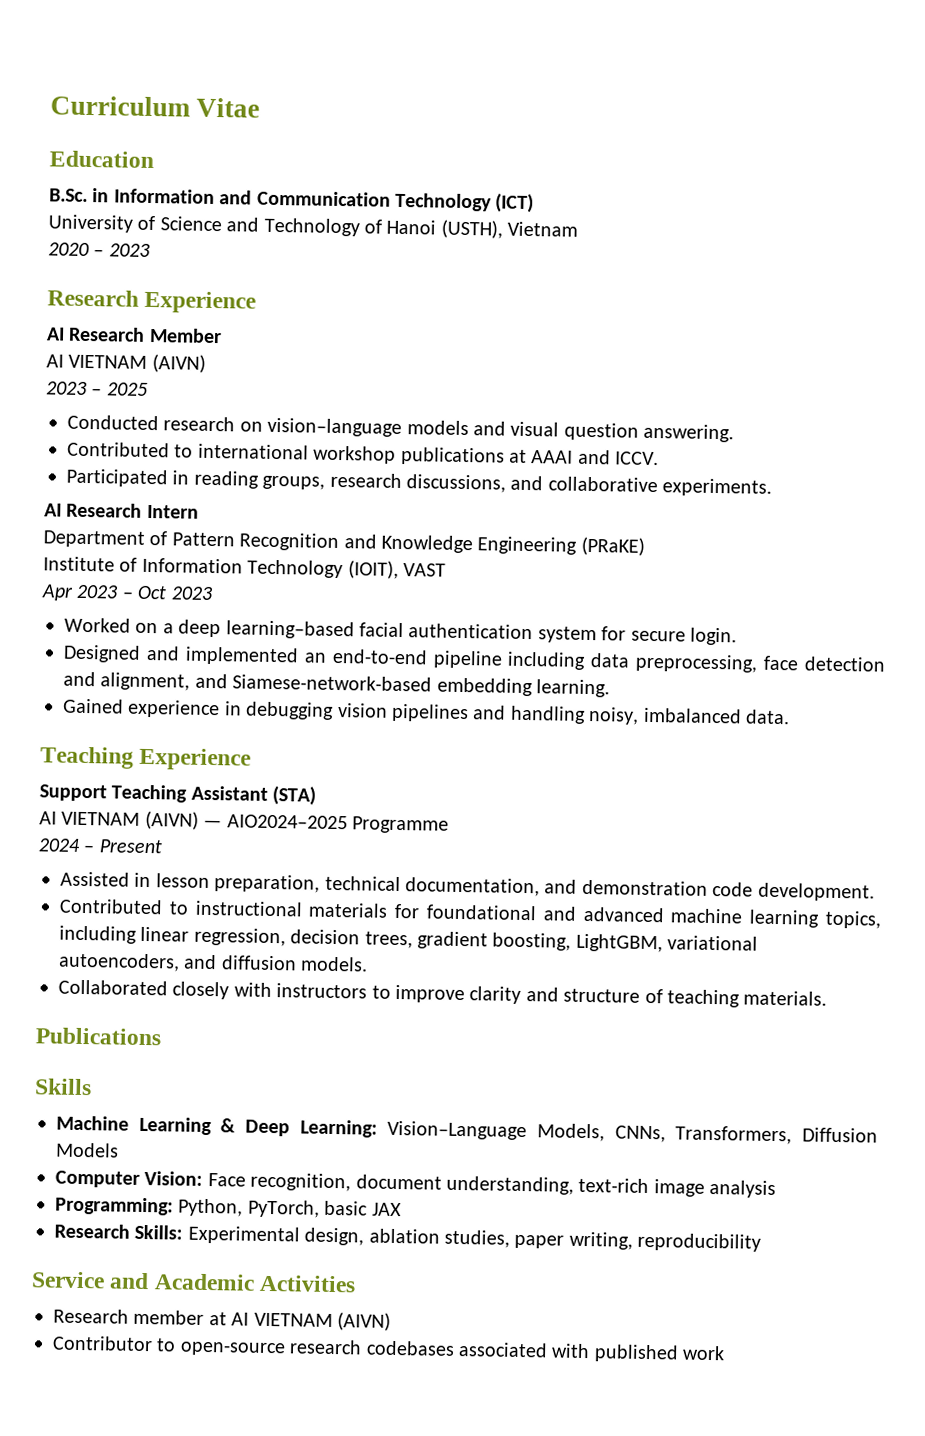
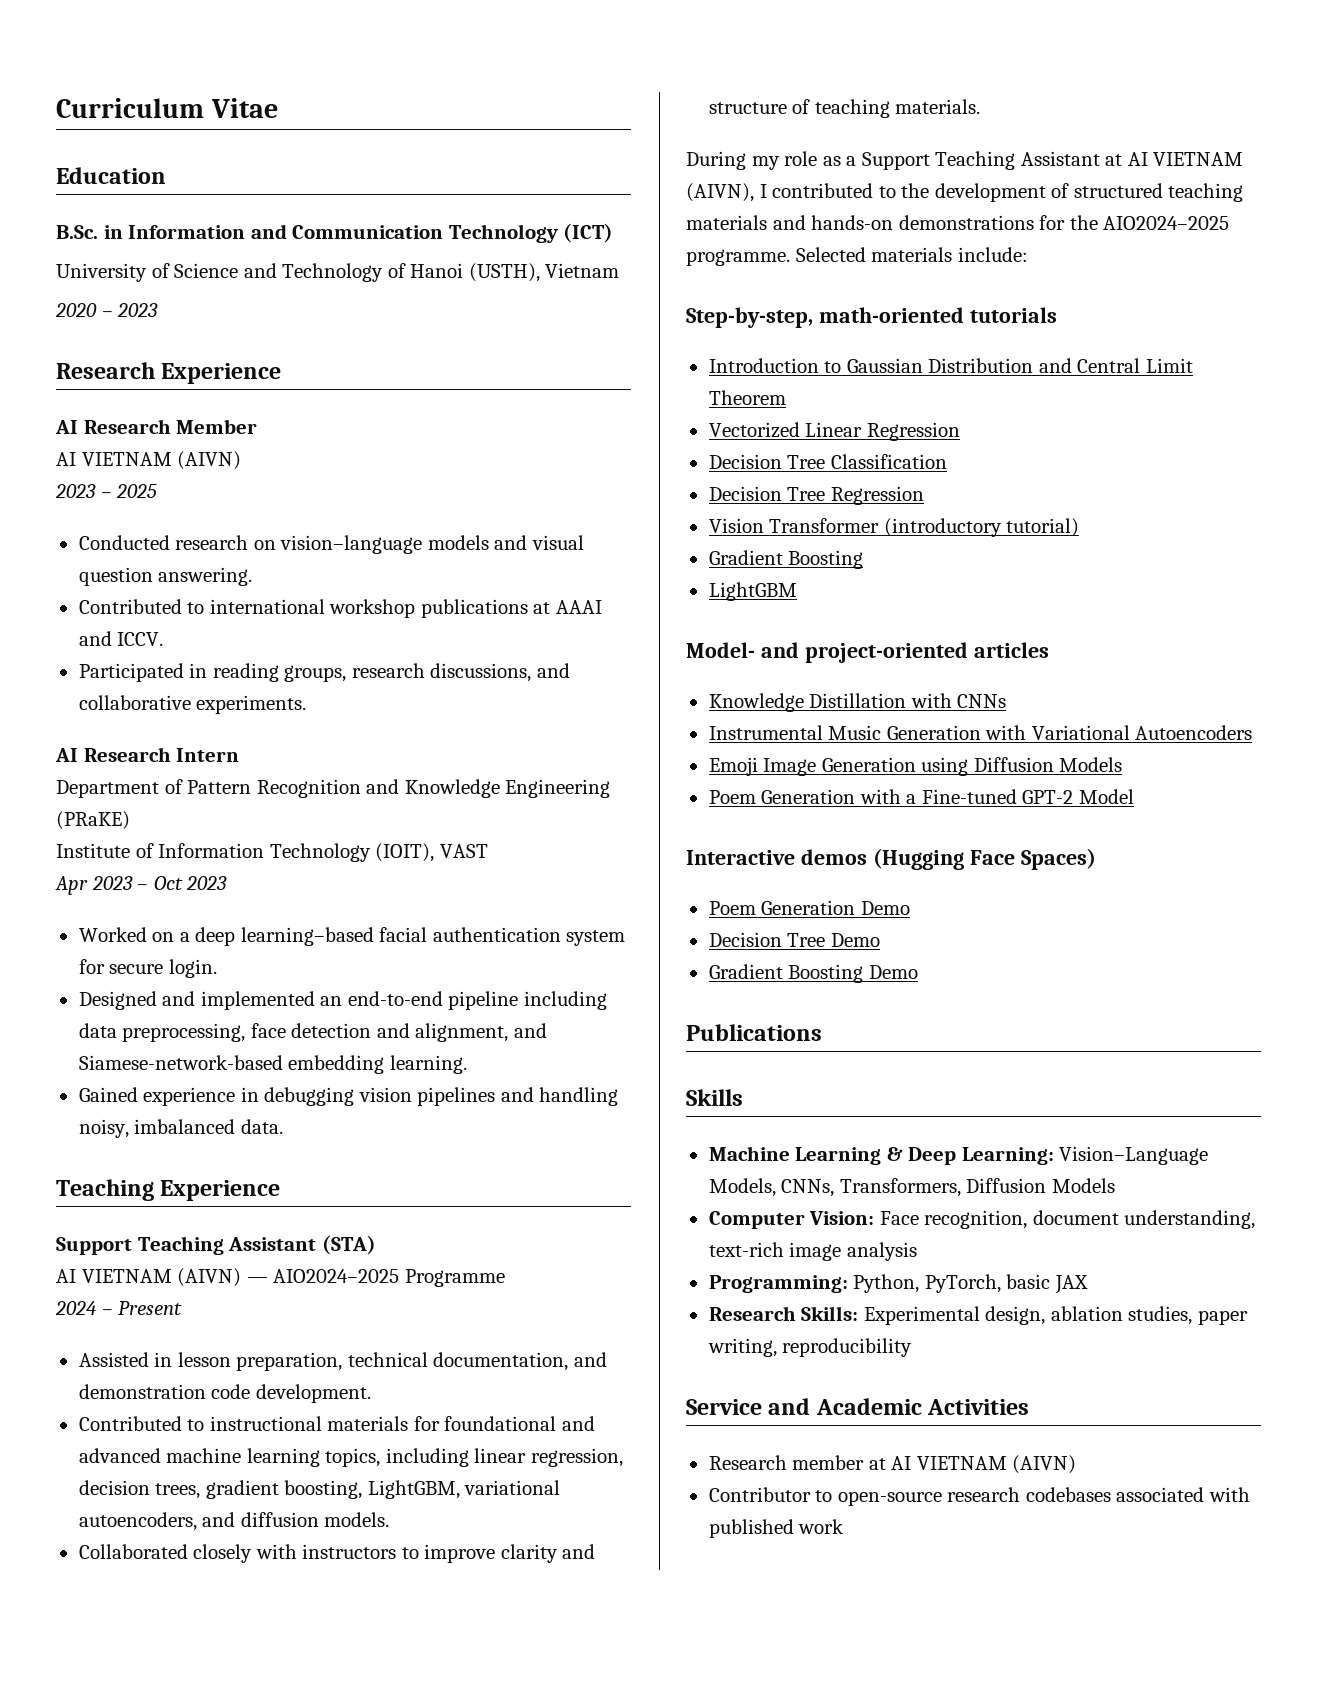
(828, 998) none -> [686,151,1244,170] [686,183,1244,202] [686,215,1230,230] [686,247,1028,266] [686,307,1057,328] [708,358,1193,373] [708,390,786,405] [708,422,960,441] [708,454,947,469] [708,486,924,505] [708,518,1080,537] [708,550,864,569] [708,582,797,601] [686,642,1049,663] [708,693,1007,712] [708,725,1253,740] [708,757,1123,776] [708,789,1134,804] [686,848,1096,870] [708,900,910,915] [708,932,880,947] [708,964,918,983] // During my role as a Support Teaching Assistant at AI VIETNAM (AIVN), I contributed to the development of structured teaching materials and hands-on demonstrations for the AIO2024–2025 programme. Selected materials include: // Step-by-step, math-oriented tutorials // Introduction to Gaussian Distribution and Central Limit Theorem // Vectorized Linear Regression // Decision Tree Classification // Decision Tree Regression // Vision Transformer (introductory tutorial) // Gradient Boosting // LightGBM // Model- and project-oriented articles // Knowledge Distillation with CNNs // Instrumental Music Generation with Variational Autoencoders // Emoji Image Generation using Diffusion Models // Poem Generation with a Fine-tuned GPT-2 Model // Interactive demos (Hugging Face Spaces) // Poem Generation Demo // Decision Tree Demo // Gradient Boosting Demo

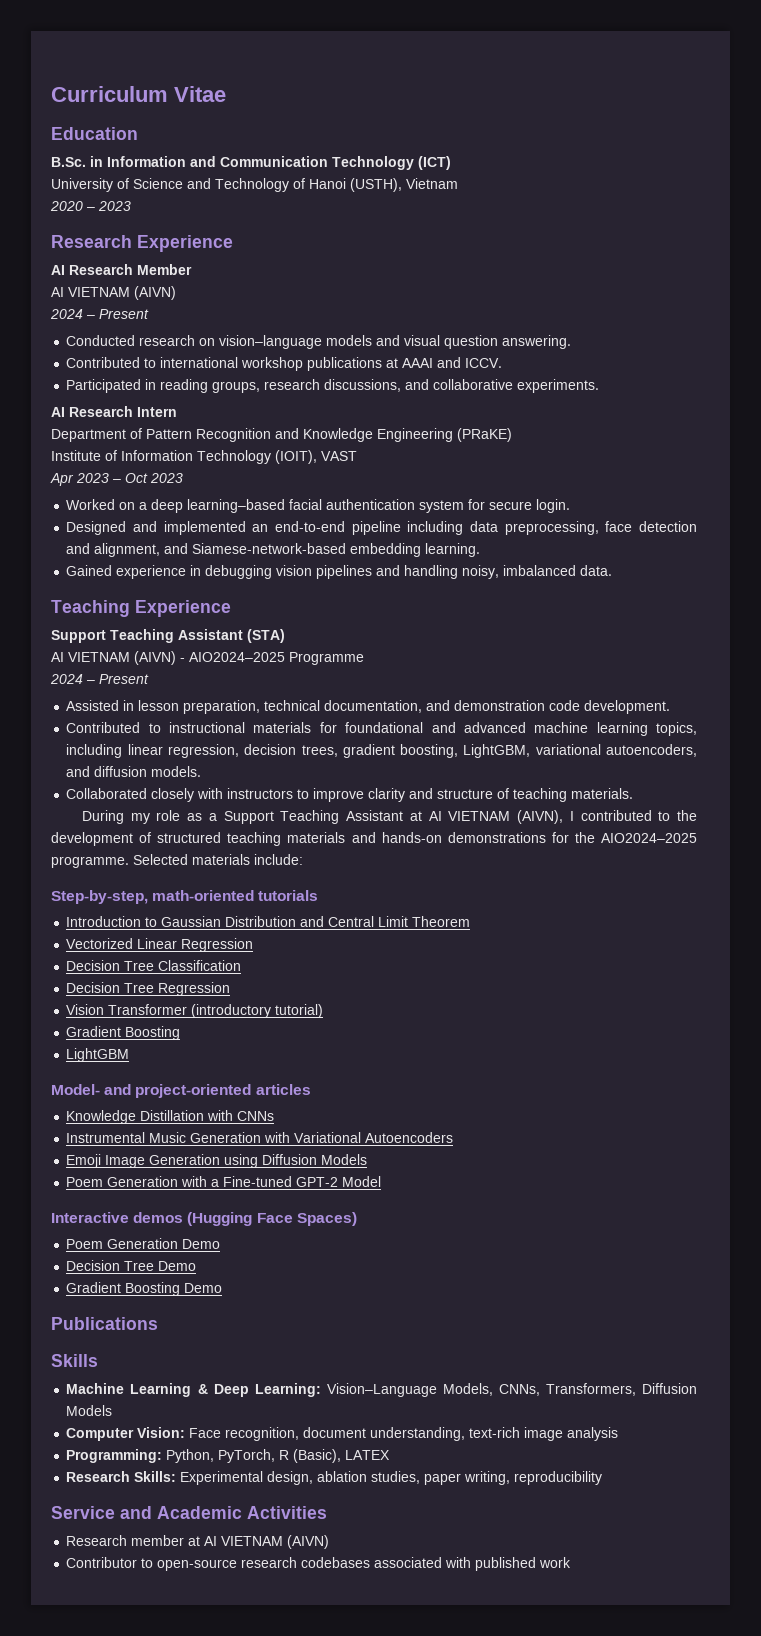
[55,484,158,498] 2023 – 2025 -> [50,309,149,319] 2024 – Present
[246,1277,268,1283] — -> [180,658,185,662] -
[1006,1274,1088,1294] basic JAX -> [279,1449,391,1463] R (Basic), LATEX

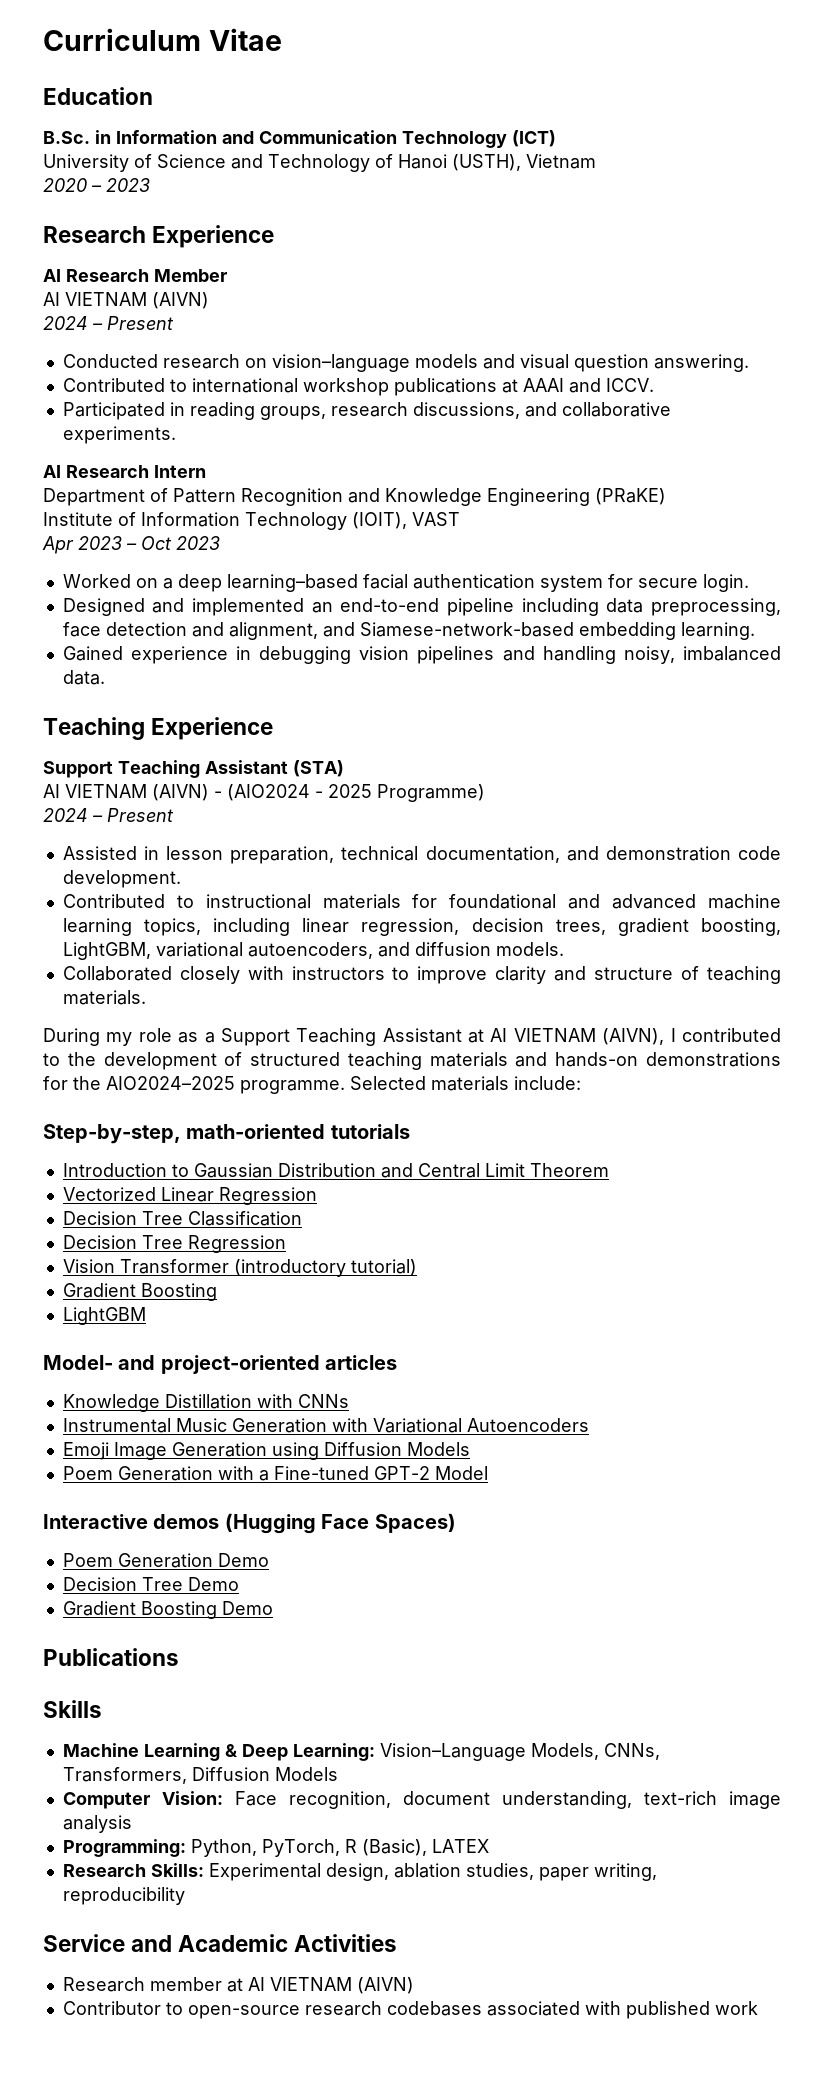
[189,652,364,665] AIO2024–2025 Programme -> [227,784,485,802] (AIO2024 - 2025 Programme)

